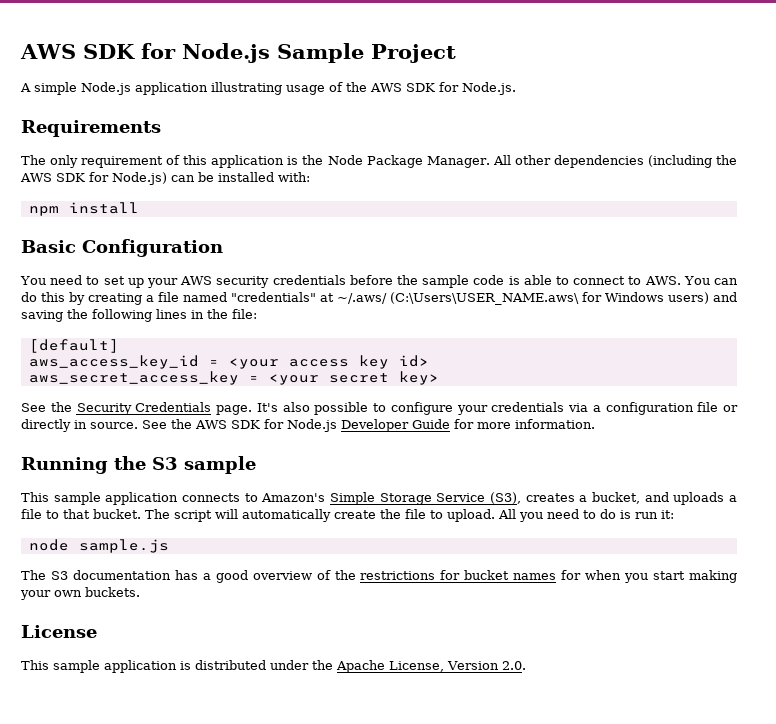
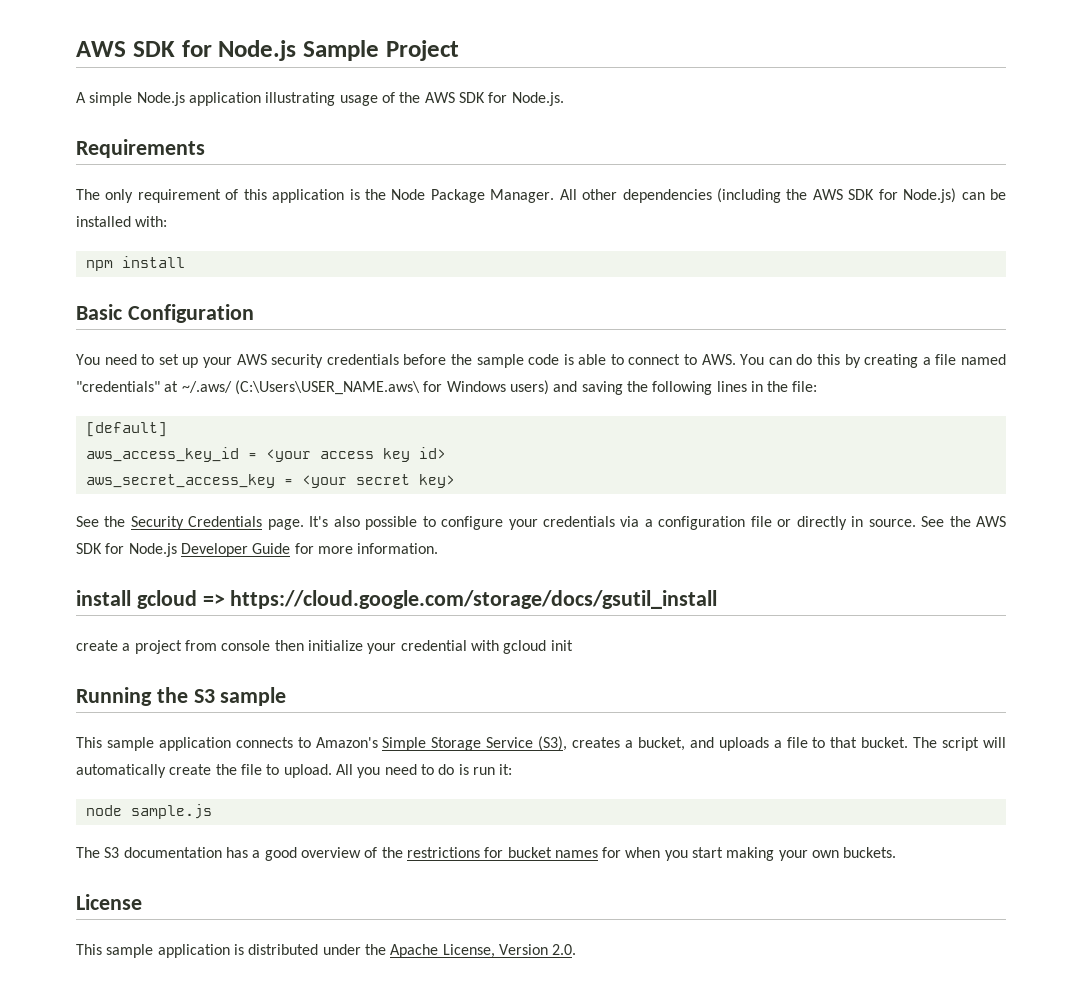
(595, 424) none -> [76,590,718,609] [76,640,573,654] // install gcloud => https://cloud.google.com/storage/docs/gsutil_install // create a project from console then initialize your credential with gcloud init

